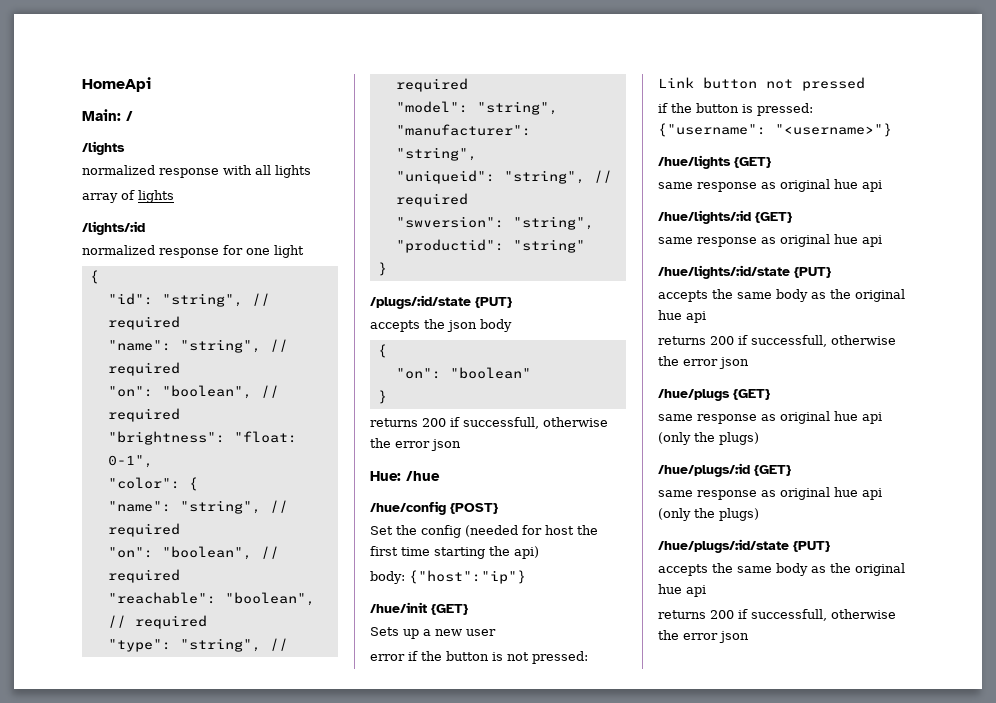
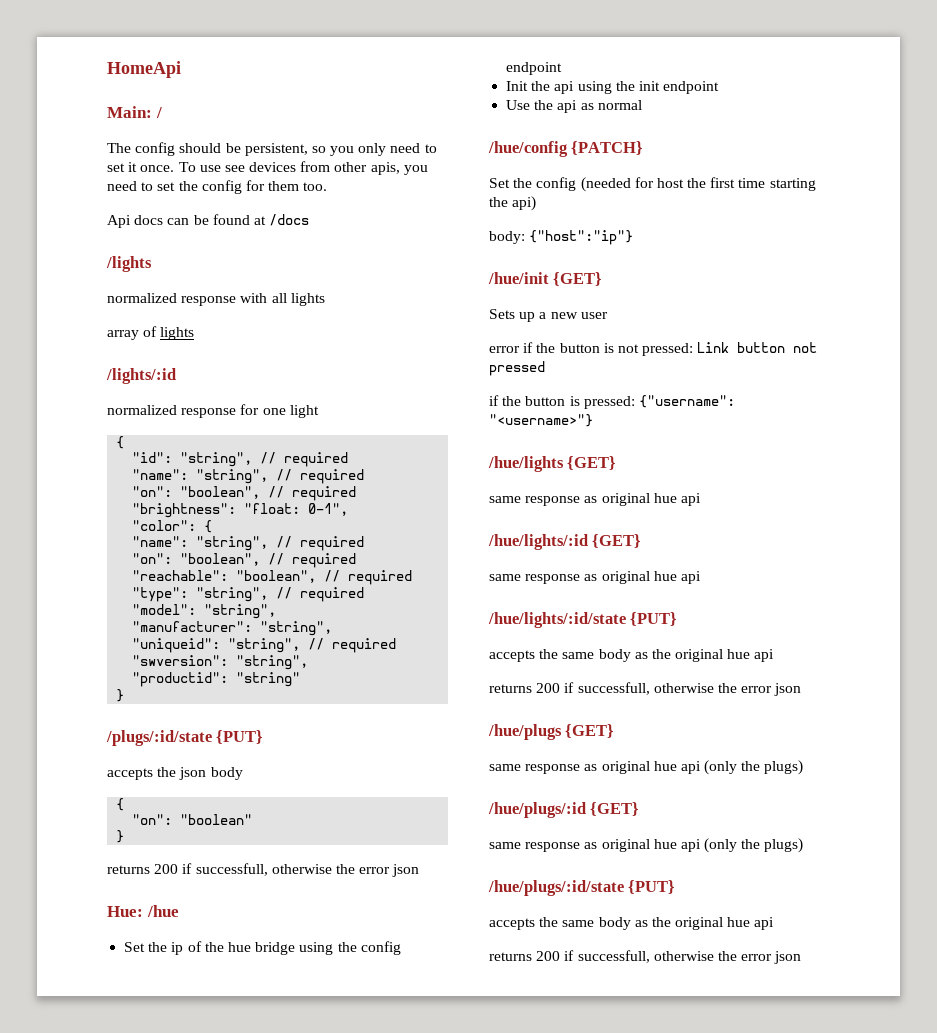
(133, 116) none -> [107,142,437,156] [107,161,428,175] [107,180,328,194] [107,214,310,228] // The config should be persistent, so you only need to set it once. To use see devices from other apis, you need to set the config for them too. // Api docs can be found at /docs
(440, 476) none -> [124,941,401,955] [506,62,563,75] [506,81,720,94] [506,100,642,113] // Set the ip of the hue bridge using the config endpoint // Init the api using the init endpoint // Use the api as normal
[450,503,498,514] {POST} -> [571,141,644,155] {PATCH}

